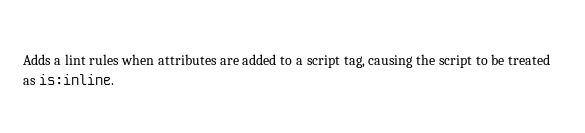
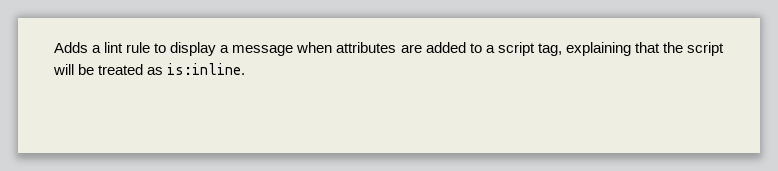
[89,54,120,65] rules -> [126,42,294,56] rule to display a message
[368,55,414,68] causing -> [565,42,660,56] explaining that
[475,56,488,65] to -> [53,64,74,75] will

